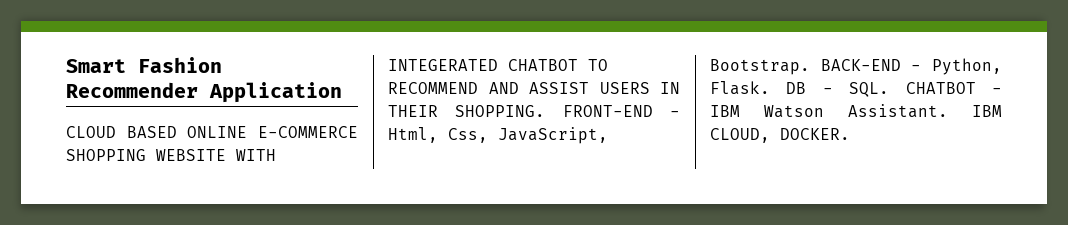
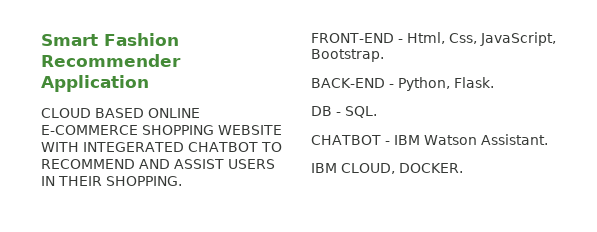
(546, 111) none -> (182, 181) //
(810, 67) none -> (384, 55) //
(770, 88) none -> (494, 82) //
(890, 89) none -> (377, 112) //
(948, 111) none -> (548, 139) //

